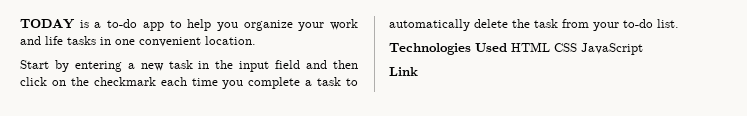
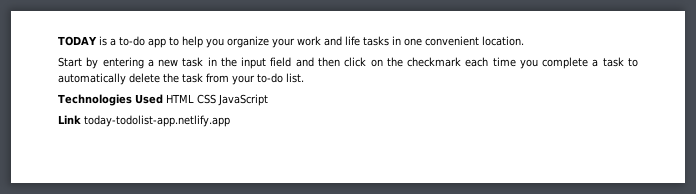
(418, 71) none -> [84,115,230,127] today-todolist-app.netlify.app

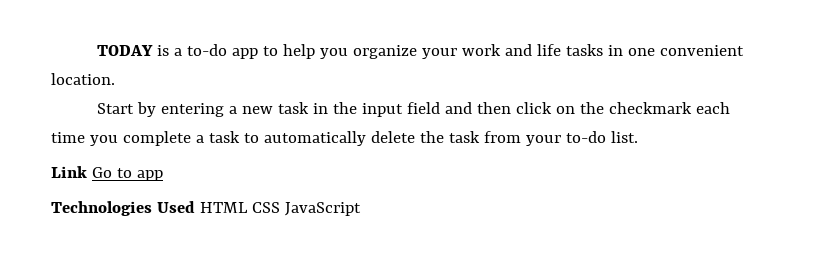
(304, 78) none -> [51,166,163,181] // Link Go to app
[58,115,230,127] // Link today-todolist-app.netlify.app -> (361, 209) none

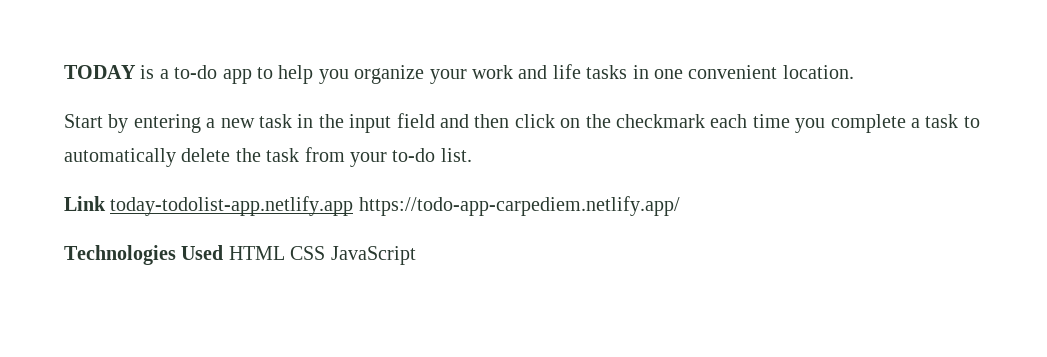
[91,167,163,181] Go to app -> [110,196,680,216] today-todolist-app.netlify.app https://todo-app-carpediem.netlify.app/

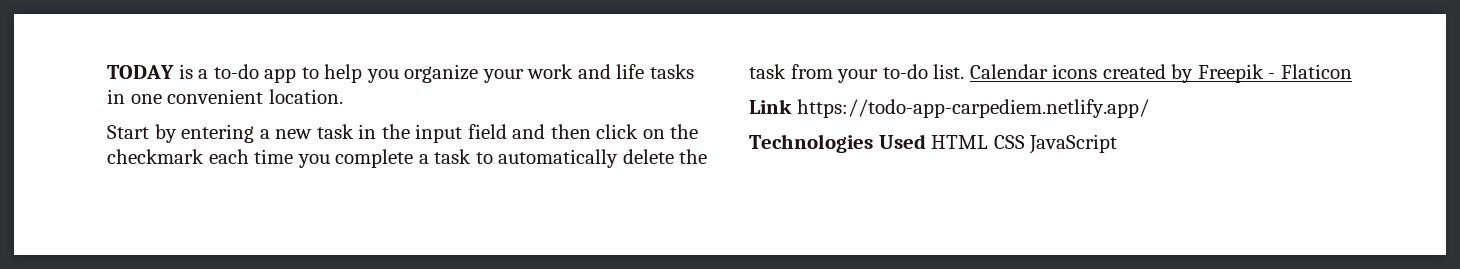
(472, 155) none -> [969,64,1352,83] Calendar icons created by Freepik - Flaticon
[110,196,354,216] today-todolist-app.netlify.app -> (792, 106) none

